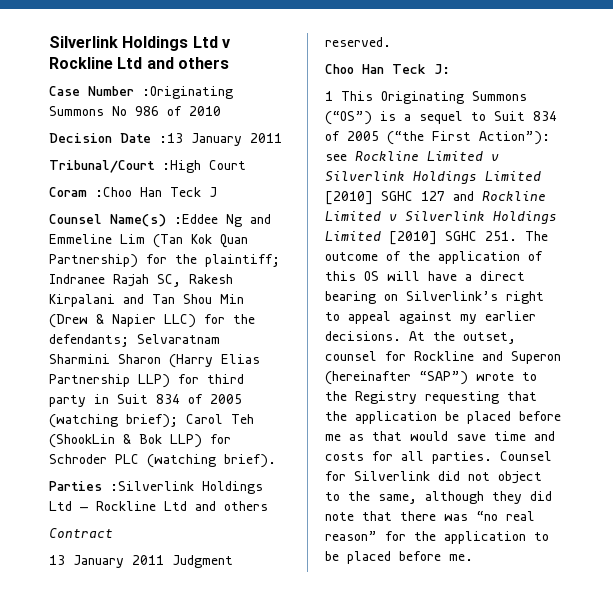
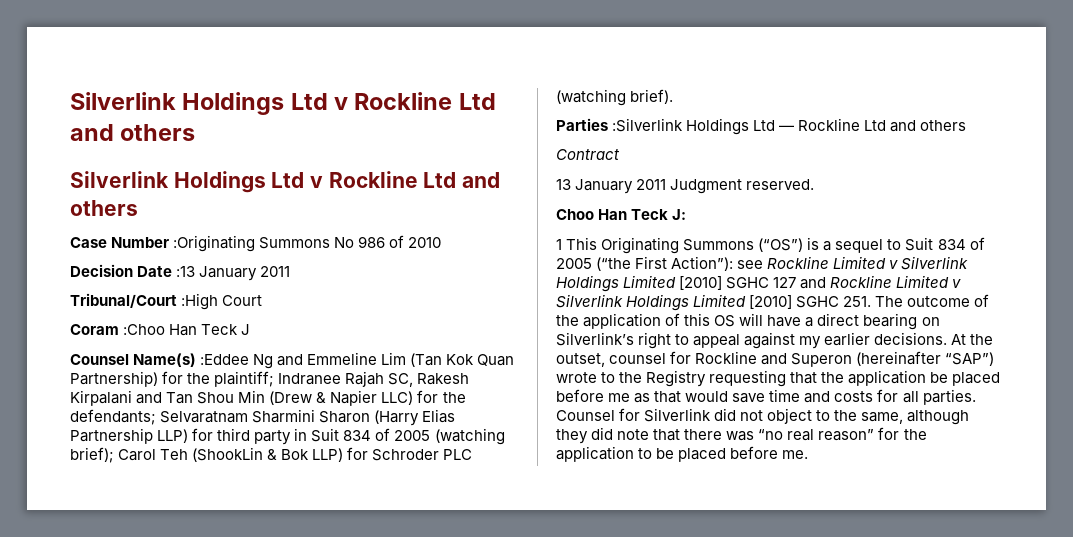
[49,36,230,51] [49,57,229,69] Silverlink Holdings Ltd v Rockline Ltd and others -> [70,92,496,115] [70,124,196,141] [70,171,501,193] [70,200,138,216] Silverlink Holdings Ltd v Rockline Ltd and others // Silverlink Holdings Ltd v Rockline Ltd and others

